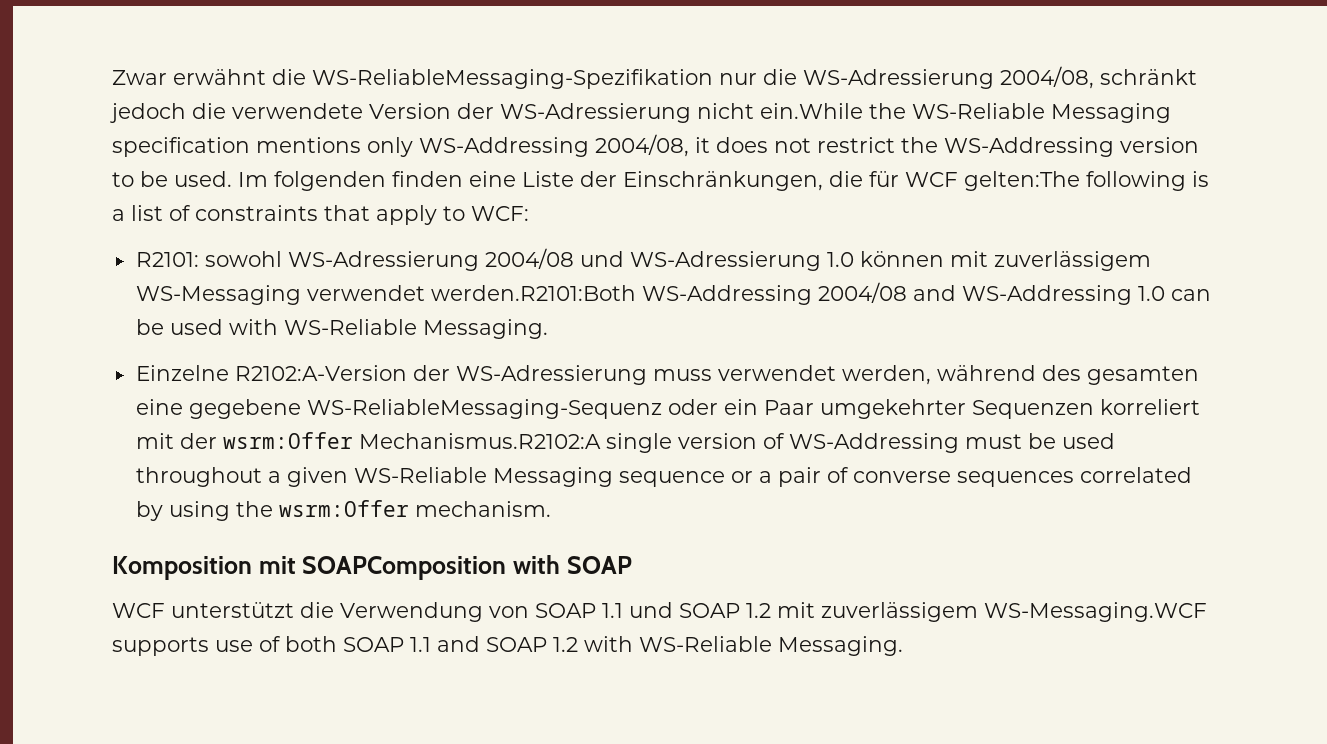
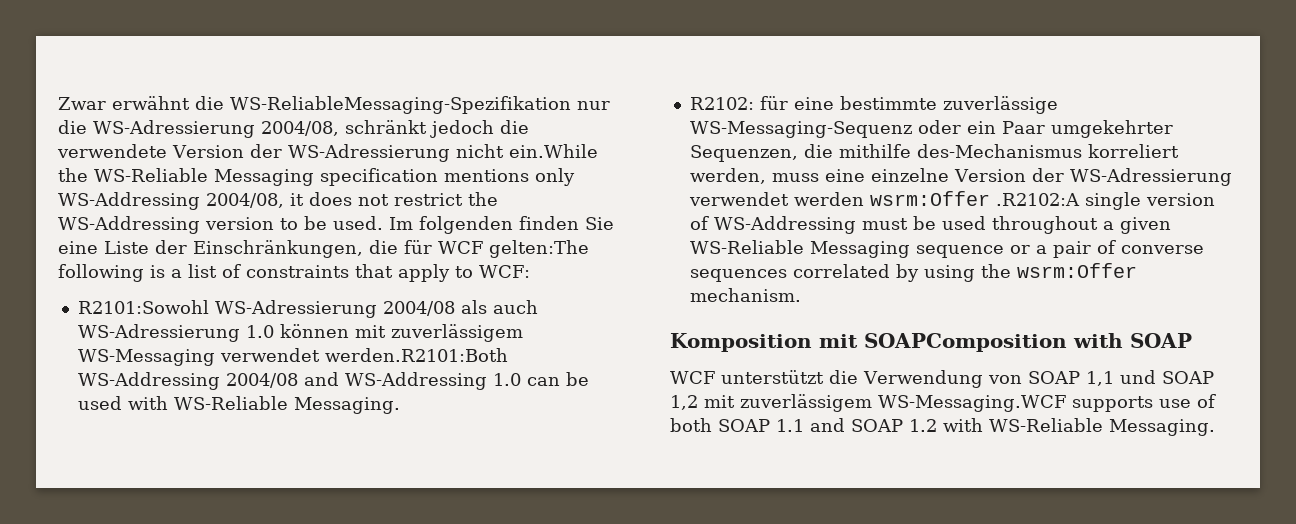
(463, 179) none -> [585,217,614,230] Sie
[135,248,624,271] R2101: sowohl WS-Adressierung 2004/08 und -> [77,300,538,318] R2101:Sowohl WS-Adressierung 2004/08 als auch
[135,365,1199,385] [135,399,1200,419] [135,432,601,449] Einzelne R2102:A-Version der WS-Adressierung muss verwendet werden, während des gesamten eine gegebene WS-ReliableMessaging-Sequenz oder ein Paar umgekehrter Sequenzen korreliert mit der wsrm:Offer Mechanismus.R2102:A -> [689,96,1058,114] [689,120,1173,138] [689,144,1179,162] [689,168,1232,186] [688,191,1080,206] R2102: für eine bestimmte zuverlässige WS-Messaging-Sequenz oder ein Paar umgekehrter Sequenzen, die mithilfe des-Mechanismus korreliert werden, muss eine einzelne Version der WS-Adressierung verwendet werden wsrm:Offer .R2102:A
[602,603,623,618] 1.1 -> [1085,371,1114,386] 1,1
[746,603,771,618] 1.2 -> [670,395,698,410] 1,2

